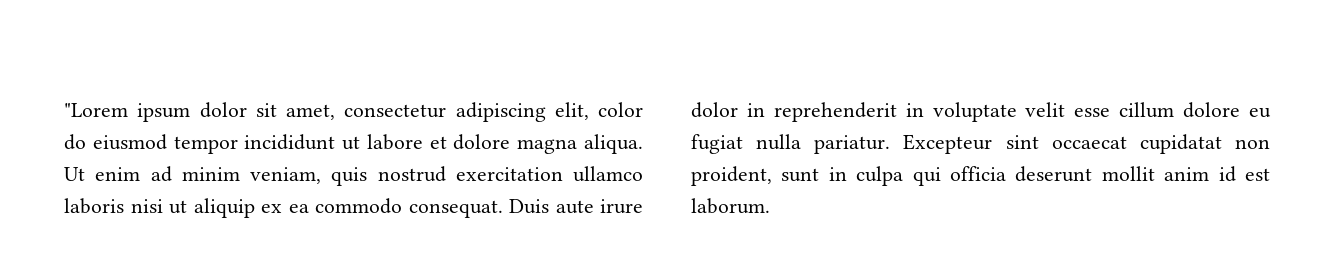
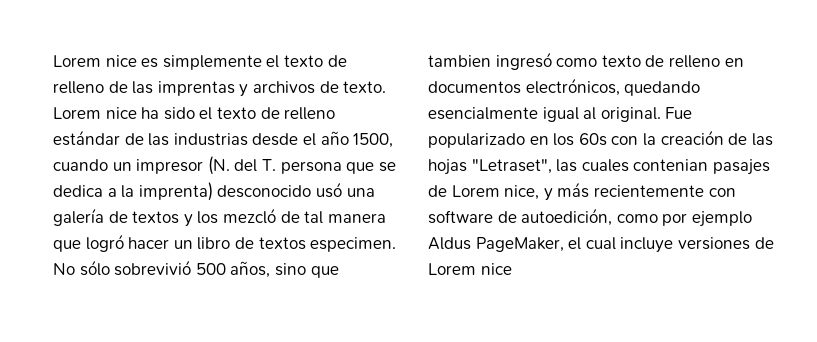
[64,102,643,122] [64,134,643,154] [64,166,643,186] [64,198,643,218] [691,102,1271,122] [691,134,1270,154] [691,166,1270,186] [691,198,770,214] "Lorem ipsum dolor sit amet, consectetur adipiscing elit, color do eiusmod tempor incididunt ut labore et dolore magna aliqua. Ut enim ad minim veniam, quis nostrud exercitation ullamco laboris nisi ut aliquip ex ea commodo consequat. Duis aute irure dolor in reprehenderit in voluptate velit esse cillum dolore eu fugiat nulla pariatur. Excepteur sint occaecat cupidatat non proident, sunt in culpa qui officia deserunt mollit anim id est laborum. -> [53,55,347,70] [53,81,387,97] [53,107,336,120] [53,130,394,148] [53,156,396,175] [53,182,375,201] [53,208,386,227] [53,234,397,252] [53,260,339,278] [428,52,744,70] [428,78,701,96] [428,107,693,122] [428,130,773,148] [428,159,770,175] [428,182,736,201] [428,208,752,227] [428,237,774,253] [428,263,512,275] Lorem nice es simplemente el texto de relleno de las imprentas y archivos de texto. Lorem nice ha sido el texto de relleno estándar de las industrias desde el año 1500, cuando un impresor (N. del T. persona que se dedica a la imprenta) desconocido usó una galería de textos y los mezcló de tal manera que logró hacer un libro de textos especimen. No sólo sobrevivió 500 años, sino que tambien ingresó como texto de relleno en documentos electrónicos, quedando esencialmente igual al original. Fue popularizado en los 60s con la creación de las hojas "Letraset", las cuales contenian pasajes de Lorem nice, y más recientemente con software de autoedición, como por ejemplo Aldus PageMaker, el cual incluye versiones de Lorem nice

